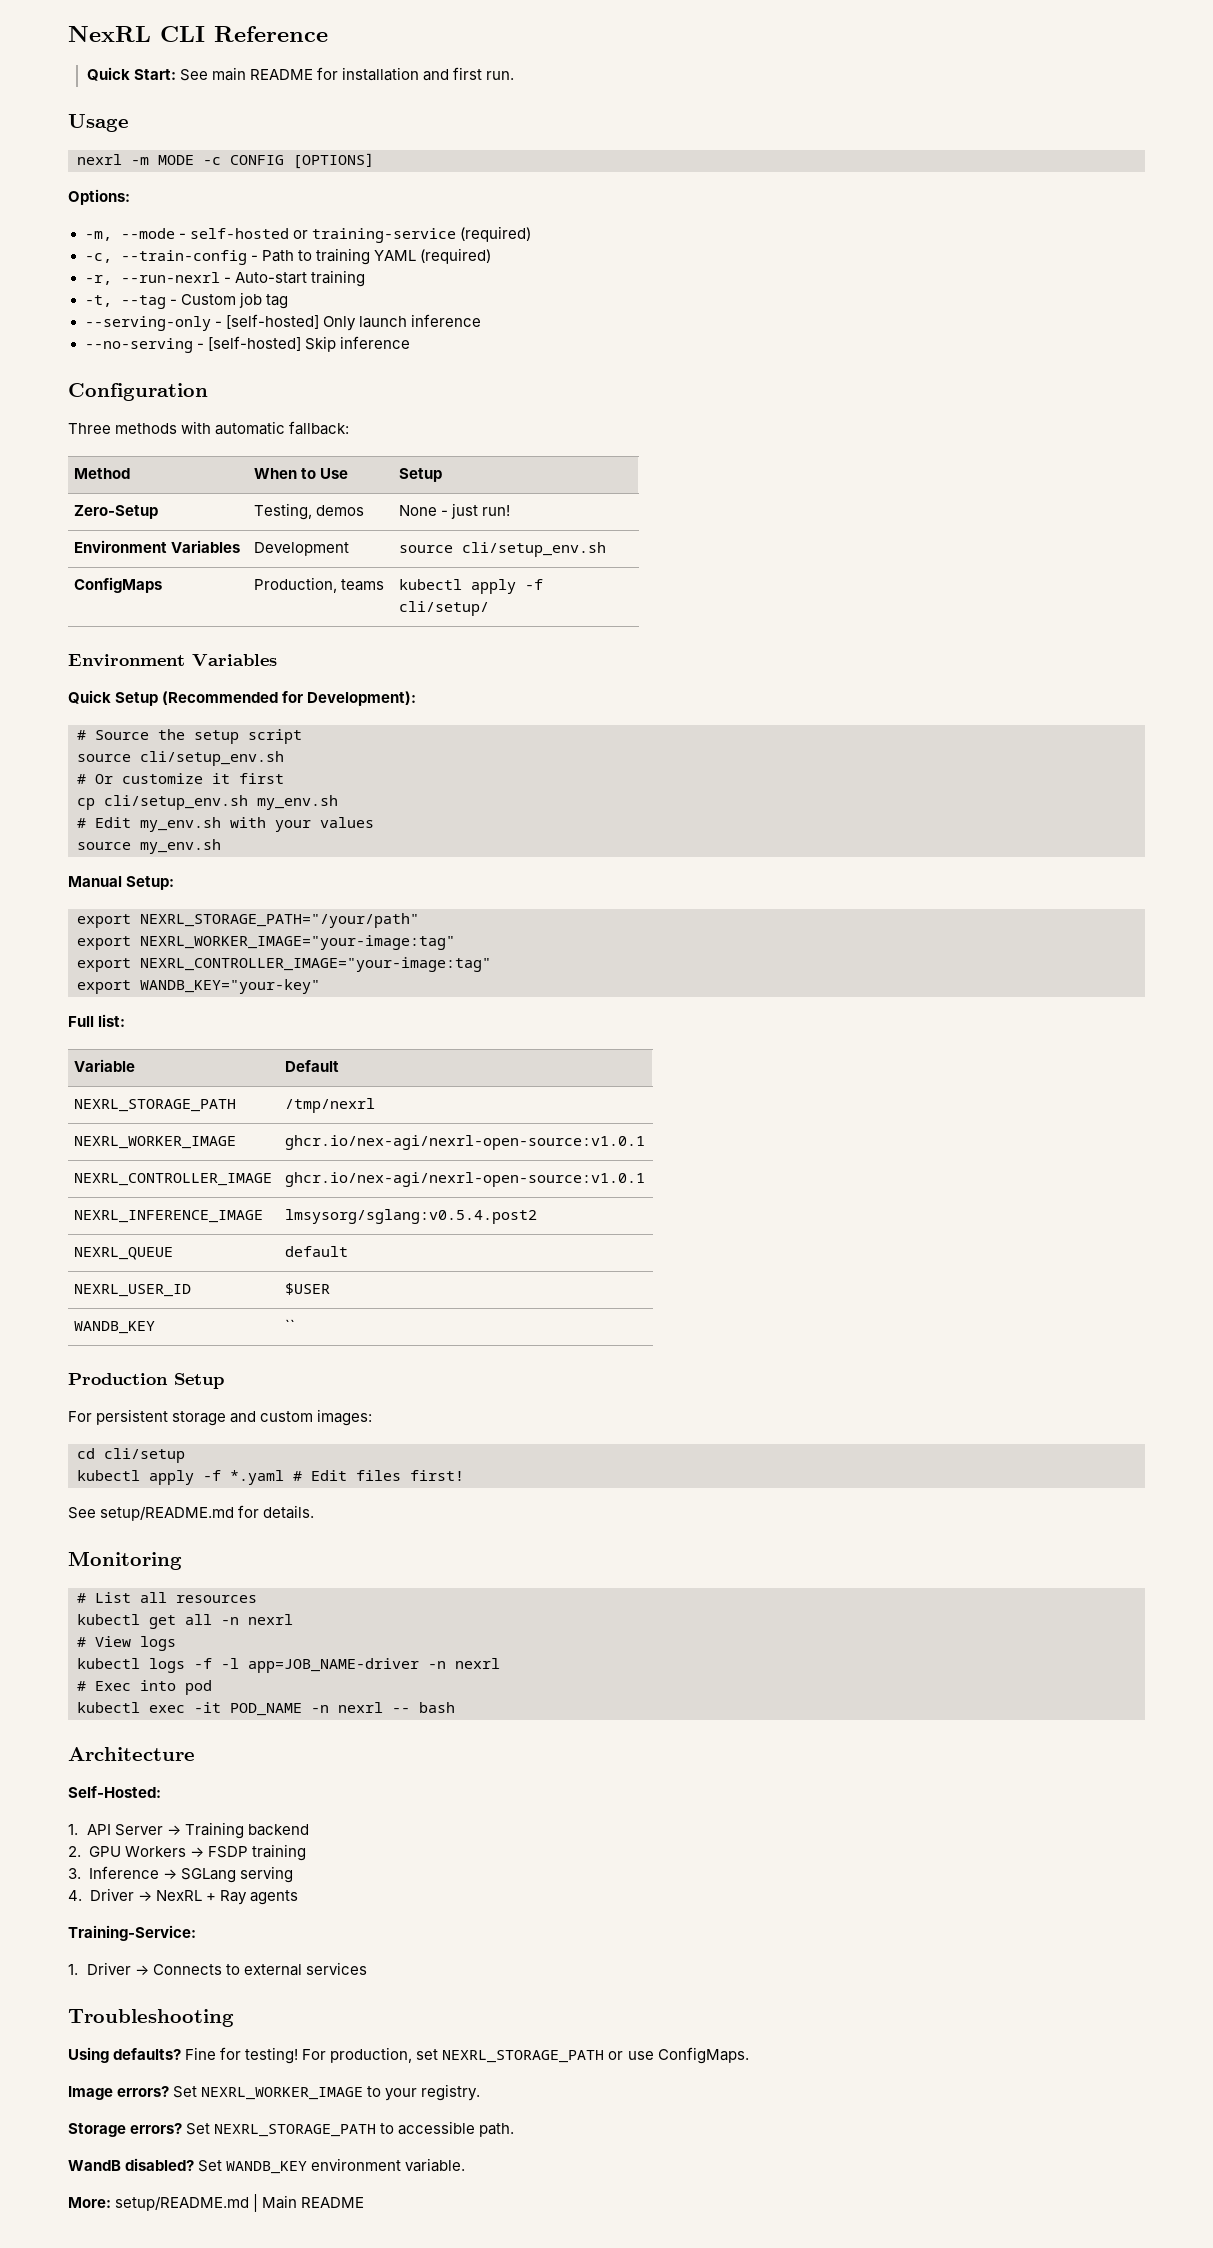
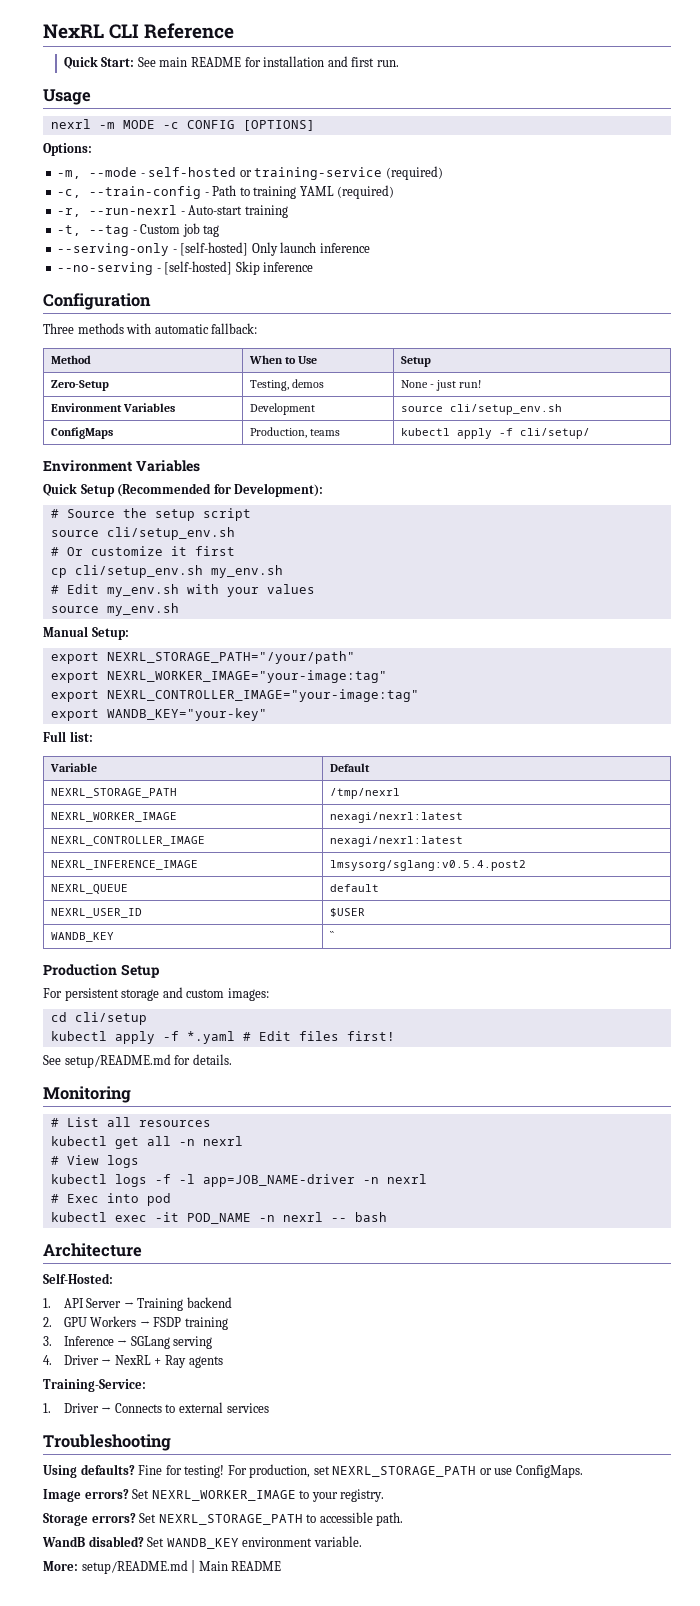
[285,1135,646,1150] ghcr.io/nex-agi/nexrl-open-source:v1.0.1 -> [330,812,464,823] nexagi/nexrl:latest
[285,1172,646,1187] ghcr.io/nex-agi/nexrl-open-source:v1.0.1 -> [330,836,464,847] nexagi/nexrl:latest

